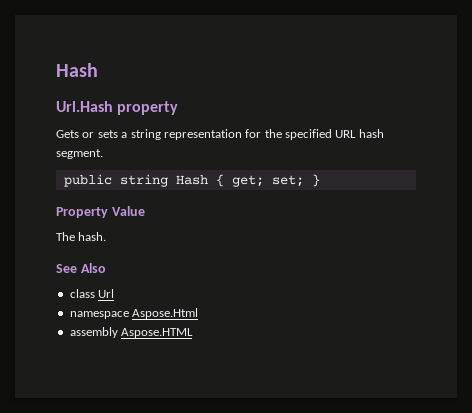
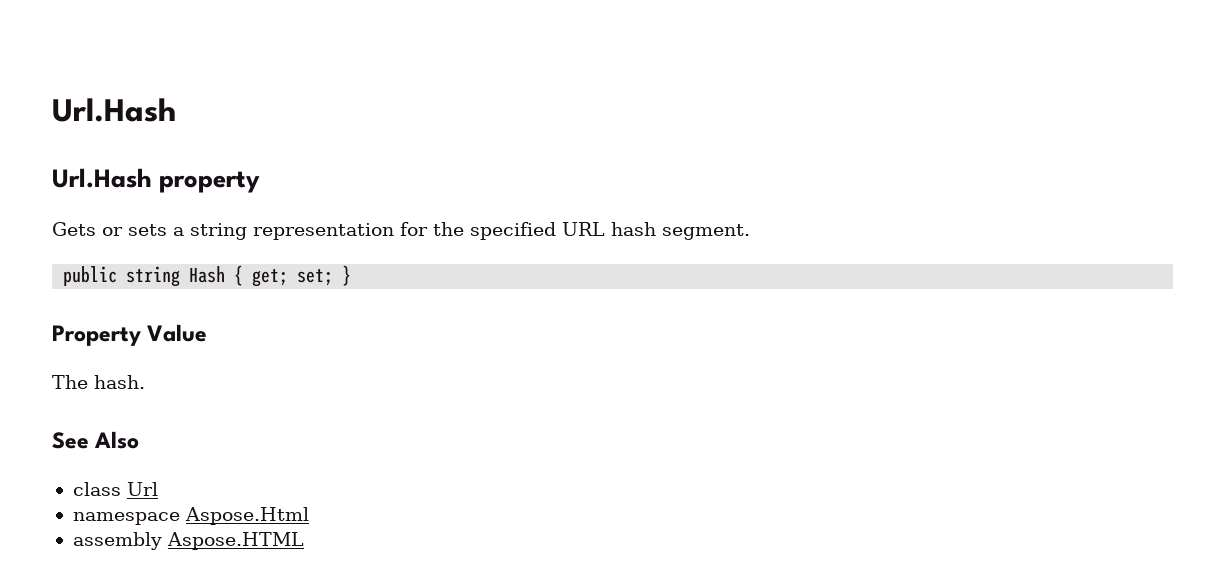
[56,63,98,77] Hash -> [52,98,176,122] Url.Hash

